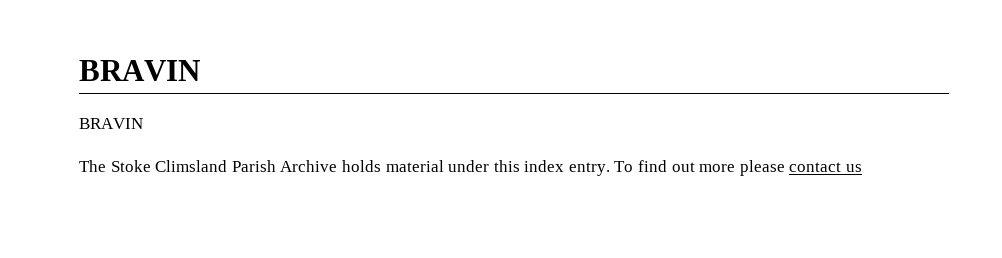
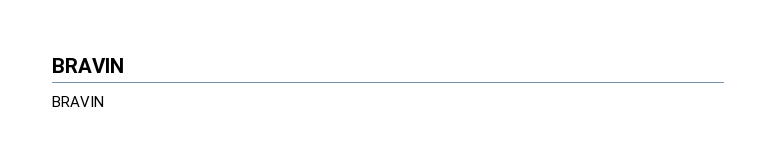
[79,160,863,176] // The Stoke Climsland Parish Archive holds material under this index entry. To find out more please contact us -> (104, 101) none

